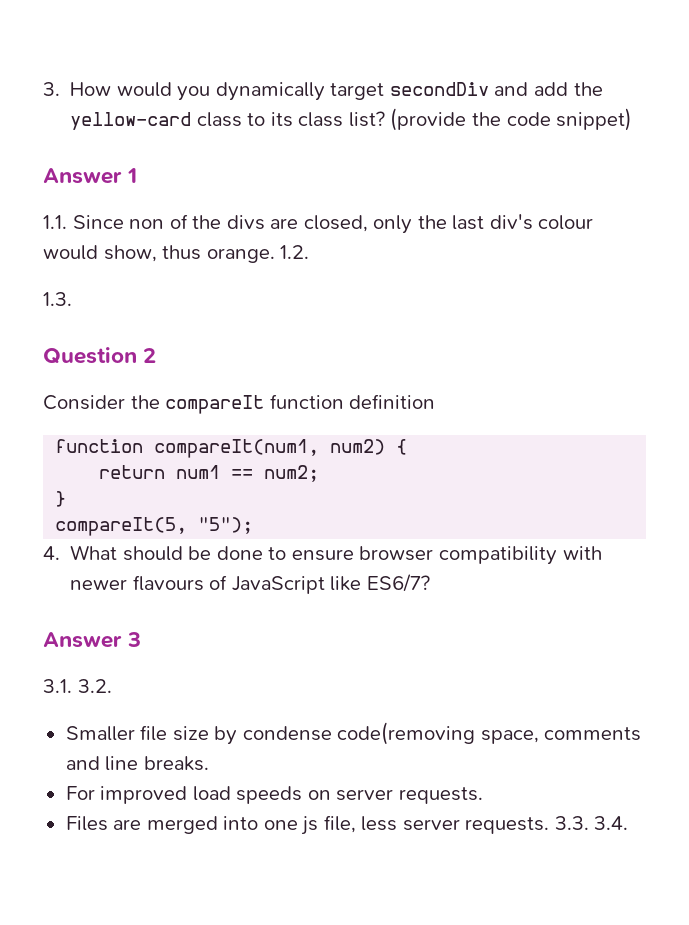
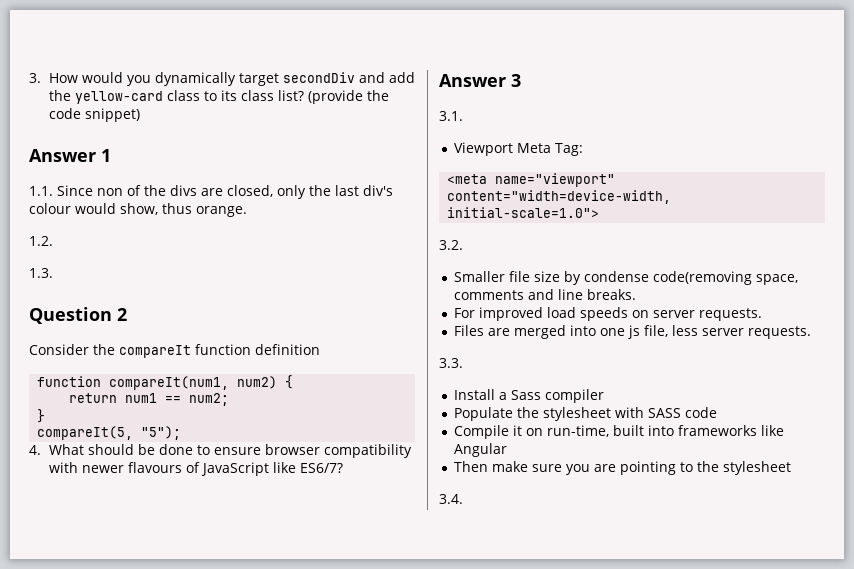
(275, 255) none -> (247, 211) //
(72, 686) none -> [453,142,583,156] [447,173,616,187] [447,190,672,204] [447,207,600,218] // Viewport Meta Tag: // <meta name="viewport" content="width=device-width, initial-scale=1.0"> //
(550, 825) none -> (811, 332) //
(589, 823) none -> [453,389,604,403] [453,407,717,421] [453,425,784,439] [453,443,507,457] [453,461,791,475] // Install a Sass compiler // Populate the stylesheet with SASS code // Compile it on run-time, built into frameworks like Angular // Then make sure you are pointing to the stylesheet //

